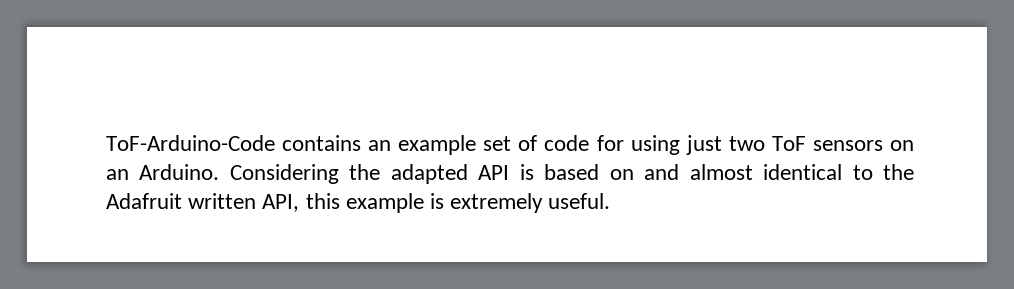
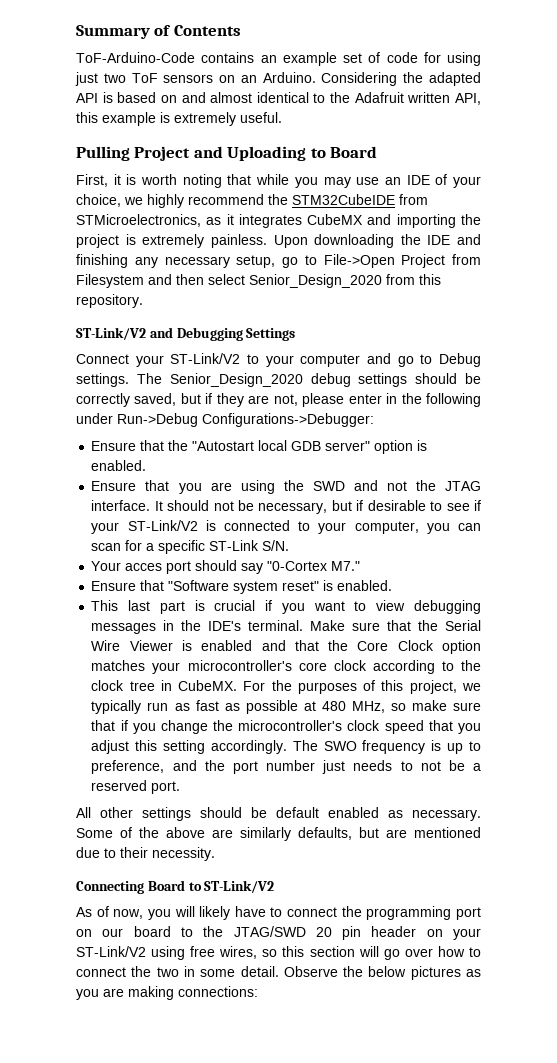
(106, 143) none -> [76,25,241,39] Summary of Contents //
(611, 201) none -> [76,146,378,161] [76,174,481,188] [76,194,428,208] [76,214,481,228] [76,234,481,248] [76,254,481,268] [76,274,441,288] [76,294,143,308] [76,327,296,341] [76,353,481,367] [76,373,481,387] [76,393,481,407] [76,413,374,427] [91,440,428,454] [91,460,147,471] [91,480,481,494] [91,500,482,514] [91,520,481,534] [91,540,290,554] [91,560,361,574] [91,580,393,594] [91,600,481,614] [91,620,482,634] [91,640,481,654] [91,660,481,674] [91,680,481,694] [91,700,482,714] [91,720,482,734] [91,740,481,754] [91,760,482,774] [91,780,181,794] [76,807,481,821] [76,827,481,841] [76,847,215,861] [76,880,275,894] [76,906,481,920] [76,926,482,940] [76,946,481,960] [76,966,482,980] [76,986,258,1000] // Pulling Project and Uploading to Board // First, it is worth noting that while you may use an IDE of your choice, we highly recommend the STM32CubeIDE from STMicroelectronics, as it integrates CubeMX and importing the project is extremely painless. Upon downloading the IDE and finishing any necessary setup, go to File->Open Project from Filesystem and then select Senior_Design_2020 from this repository. // ST-Link/V2 and Debugging Settings // Connect your ST-Link/V2 to your computer and go to Debug settings. The Senior_Design_2020 debug settings should be correctly saved, but if they are not, please enter in the following under Run->Debug Configurations->Debugger: // Ensure that the "Autostart local GDB server" option is enabled. // Ensure that you are using the SWD and not the JTAG interface. It should not be necessary, but if desirable to see if your ST-Link/V2 is connected to your computer, you can scan for a specific ST-Link S/N. // Your acces port should say "0-Cortex M7." // Ensure that "Software system reset" is enabled. // This last part is crucial if you want to view debugging messages in the IDE's terminal. Make sure that the Serial Wire Viewer is enabled and that the Core Clock option matches your microcontroller's core clock according to the clock tree in CubeMX. For the purposes of this project, we typically run as fast as possible at 480 MHz, so make sure that if you change the microcontroller's clock speed that you adjust this setting accordingly. The SWO frequency is up to preference, and the port number just needs to not be a reserved port. // All other settings should be default enabled as necessary. Some of the above are similarly defaults, but are mentioned due to their necessity. // Connecting Board to ST-Link/V2 // As of now, you will likely have to connect the programming port on our board to the JTAG/SWD 20 pin header on your ST-Link/V2 using free wires, so this section will go over how to connect the two in some detail. Observe the below pictures as you are making connections:

